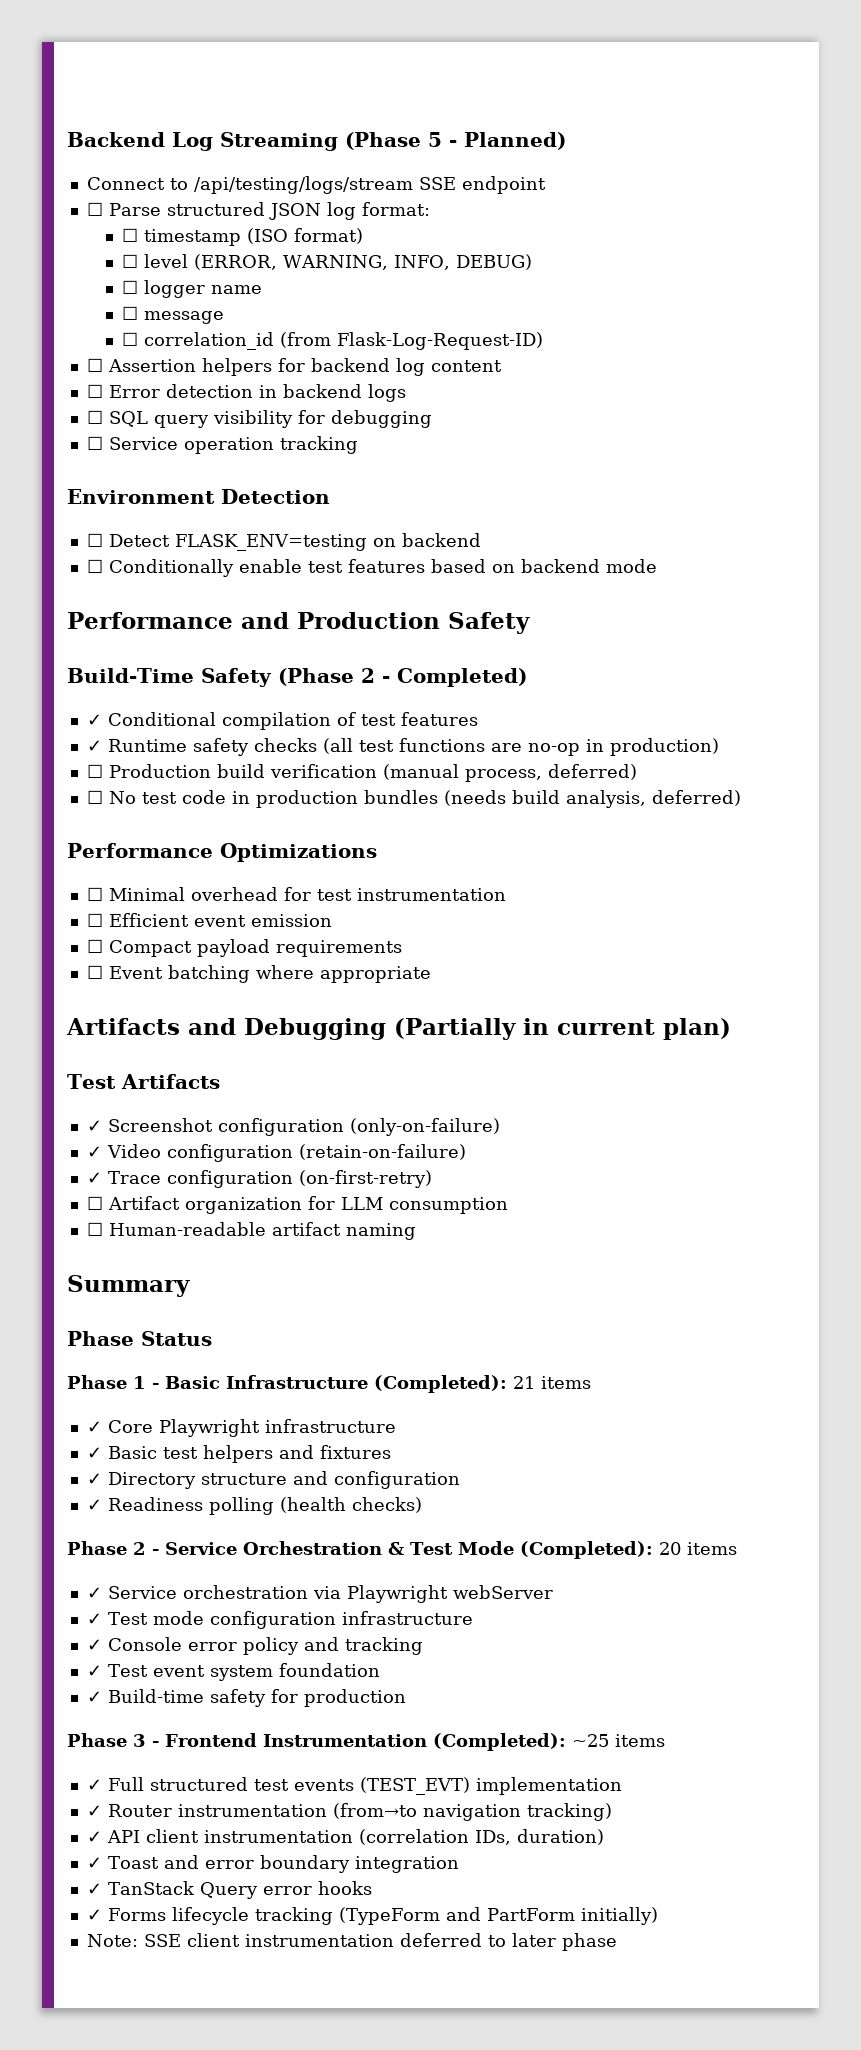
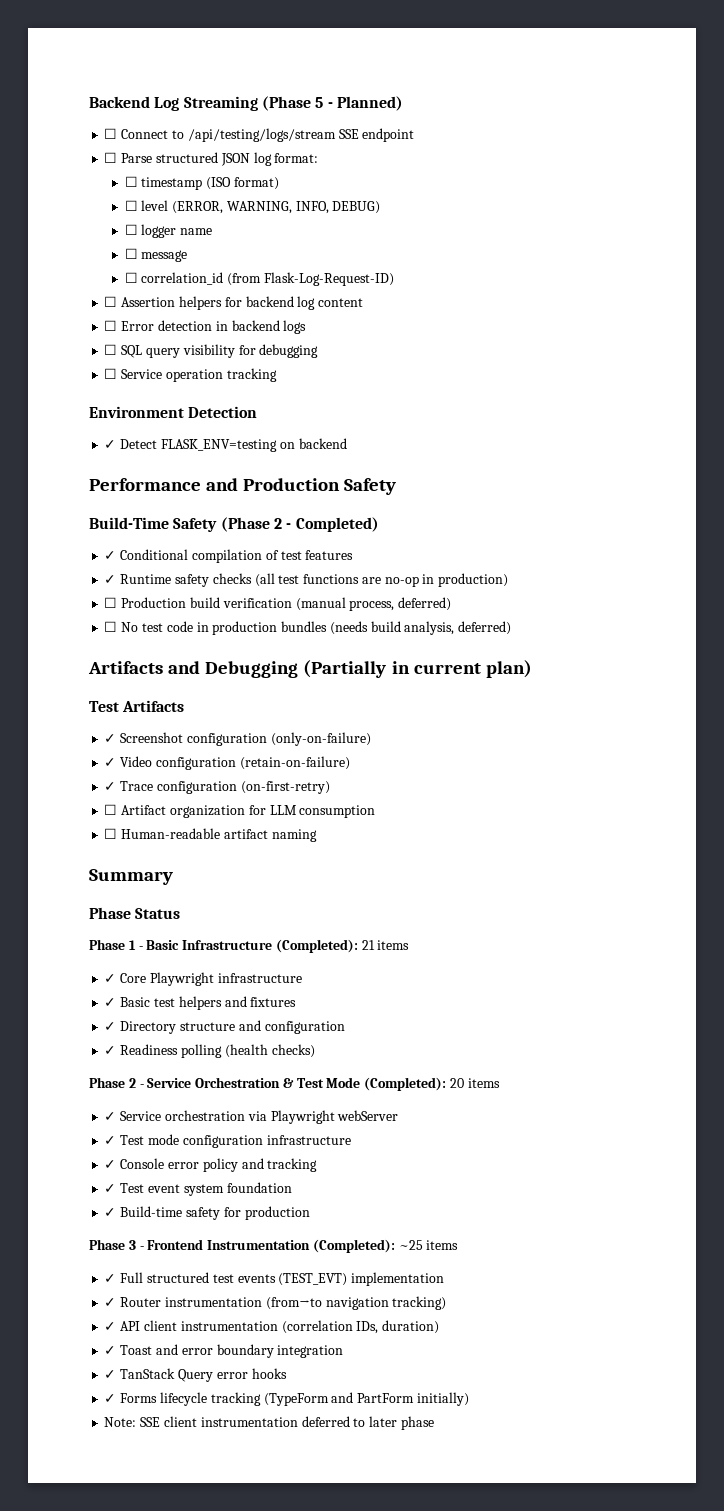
(566, 141) none -> [104,128,118,139] ☐
[86,533,103,547] ☐ -> [104,440,117,449] ✓
[86,559,657,577] // ☐ Conditionally enable test features based on backend mode -> (347, 443) none
[67,843,377,862] [86,887,506,901] [86,913,332,927] [86,939,402,957] [86,965,431,983] // Performance Optimizations // ☐ Minimal overhead for test instrumentation // ☐ Efficient event emission // ☐ Compact payload requirements // ☐ Event batching where appropriate -> (512, 628) none

